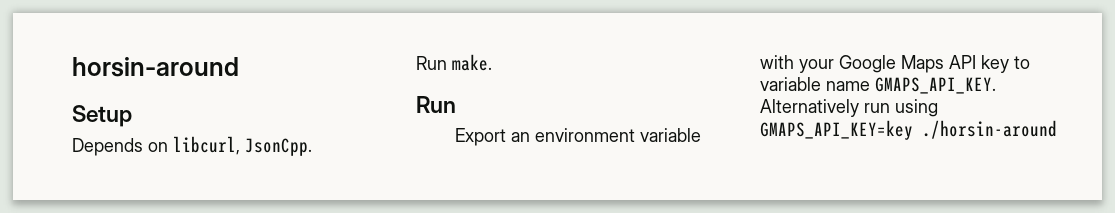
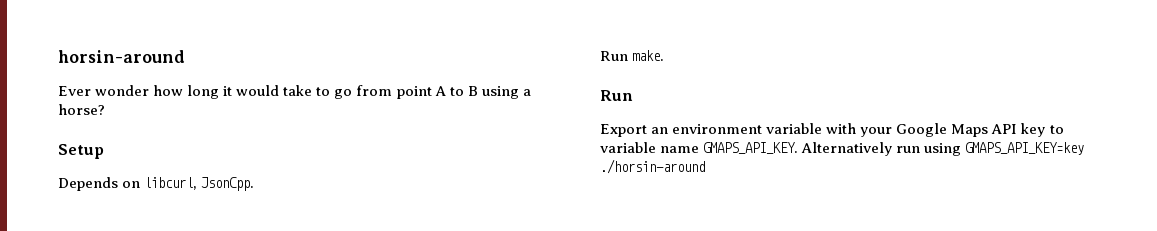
(239, 67) none -> [58,85,531,99] [58,104,105,115] // Ever wonder how long it would take to go from point A to B using a horse?

